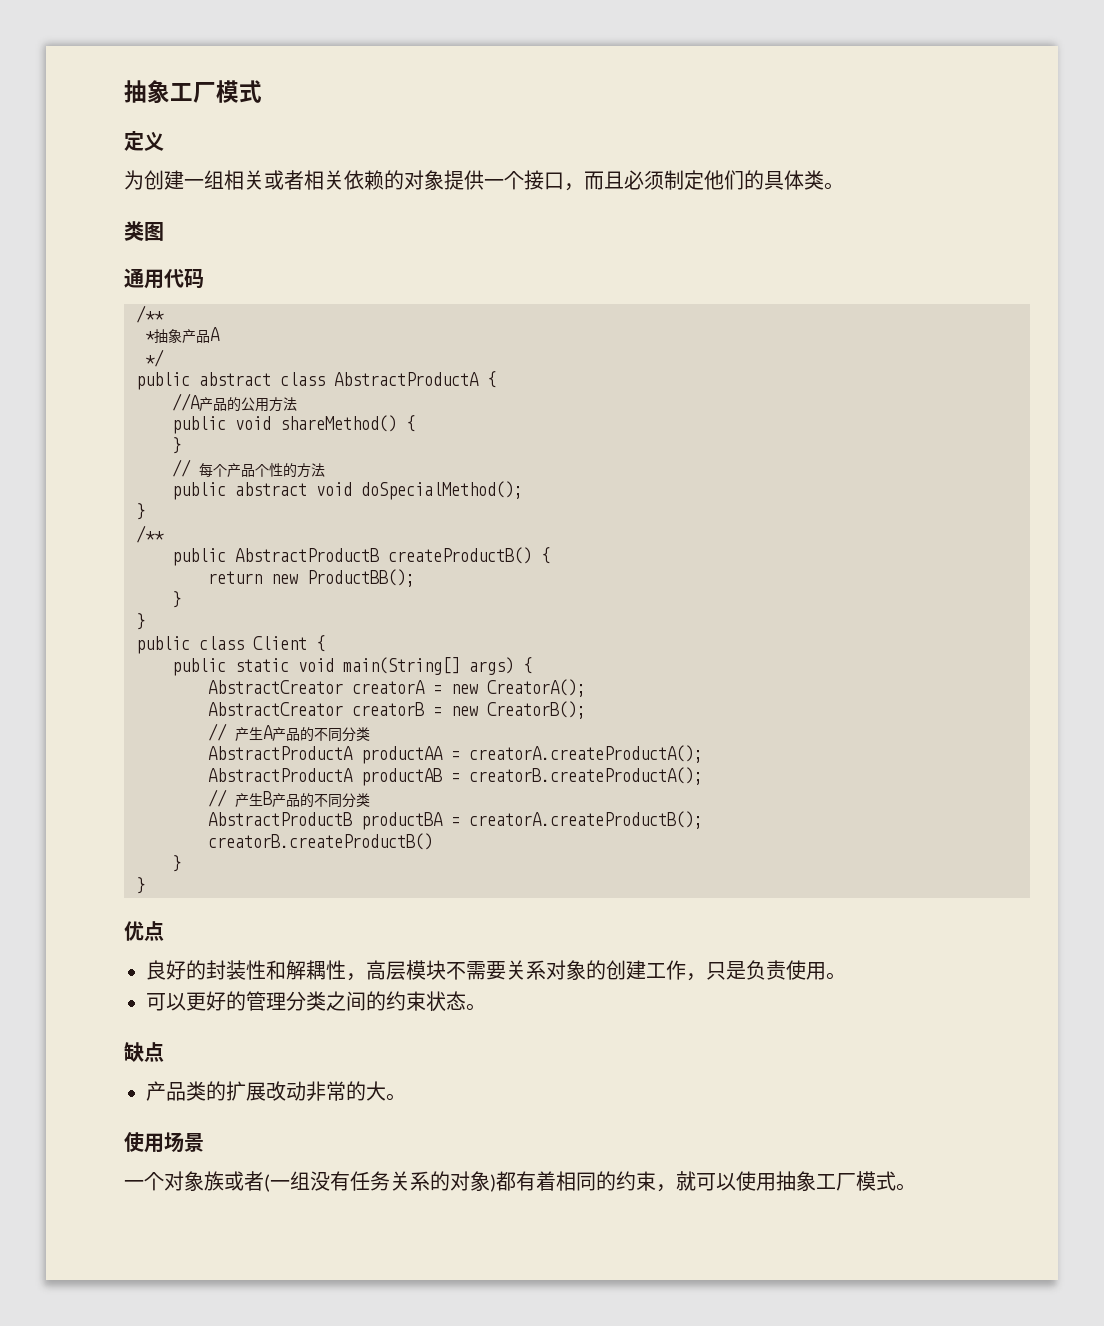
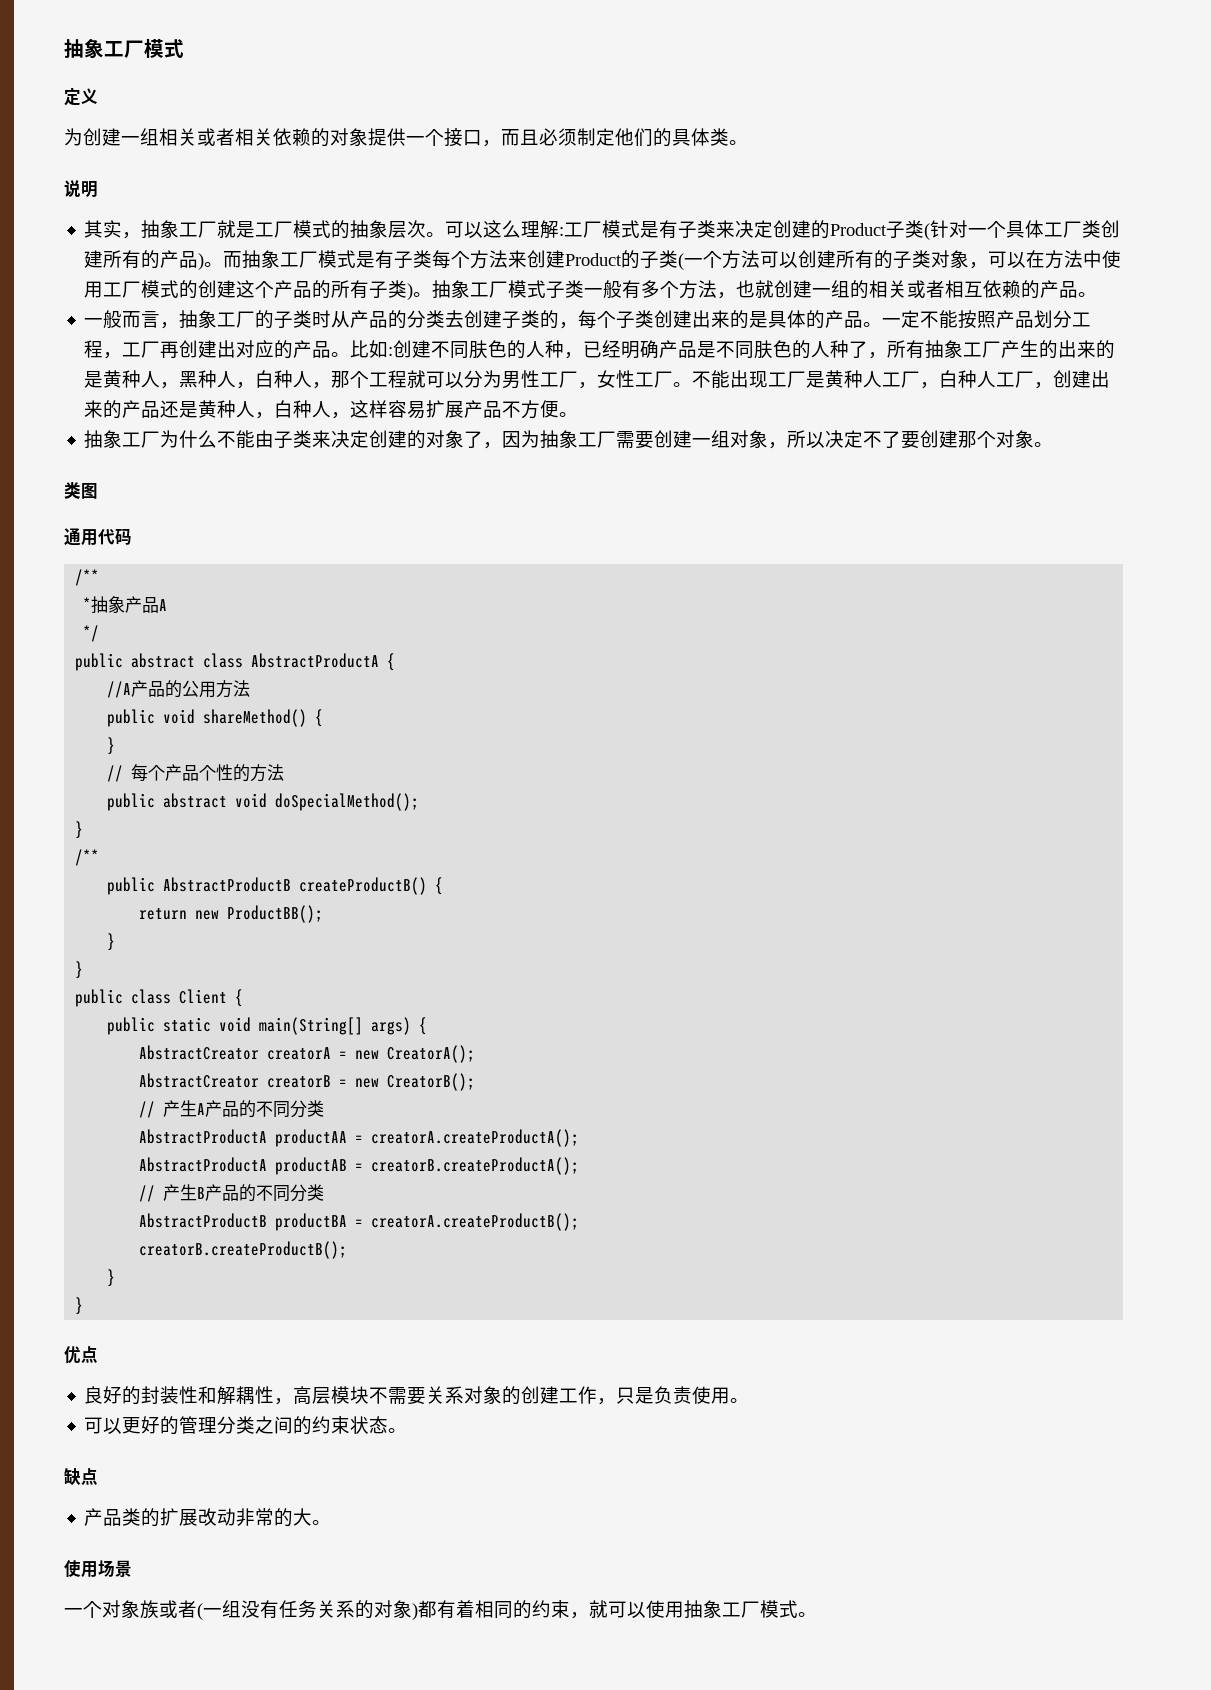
(844, 186) none -> [64,180,98,198] [84,220,1121,240] [84,250,1122,270] [84,280,1098,300] [84,310,1092,329] [84,340,1116,359] [84,370,1111,389] [84,400,579,419] [84,430,1054,449] // 说明 // 其实，抽象工厂就是工厂模式的抽象层次。可以这么理解:工厂模式是有子类来决定创建的Product子类(针对一个具体工厂类创建所有的产品)。而抽象工厂模式是有子类每个方法来创建Product的子类(一个方法可以创建所有的子类对象，可以在方法中使用工厂模式的创建这个产品的所有子类)。抽象工厂模式子类一般有多个方法，也就创建一组的相关或者相互依赖的产品。 // 一般而言，抽象工厂的子类时从产品的分类去创建子类的，每个子类创建出来的是具体的产品。一定不能按照产品划分工程，工厂再创建出对应的产品。比如:创建不同肤色的人种，已经明确产品是不同肤色的人种了，所有抽象工厂产生的出来的是黄种人，黑种人，白种人，那个工程就可以分为男性工厂，女性工厂。不能出现工厂是黄种人工厂，白种人工厂，创建出来的产品还是黄种人，白种人，这样容易扩展产品不方便。 // 抽象工厂为什么不能由子类来决定创建的对象了，因为抽象工厂需要创建一组对象，所以决定不了要创建那个对象。
[208,833,433,850] creatorB.createProductB() -> [139,1241,348,1259] creatorB.createProductB();

